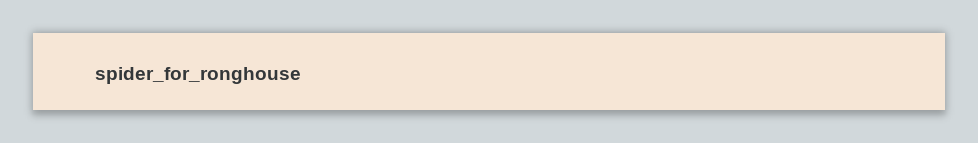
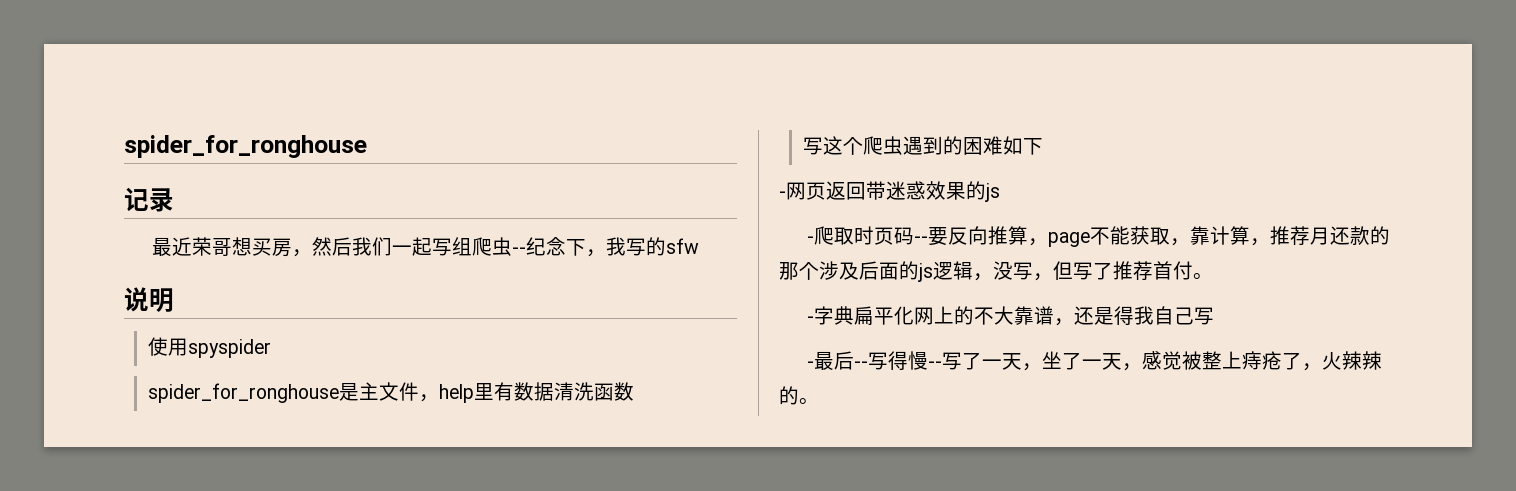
[95,67,301,84] spider_for_ronghouse -> [124,135,367,158] [124,187,174,212] [151,237,699,257] [124,287,174,312] [148,337,272,358] [148,382,635,403] [803,136,1044,155] [779,181,1000,202] [806,226,1390,247] [779,261,1213,282] [806,306,1214,326] [806,351,1382,371] [779,386,819,405] spider_for_ronghouse // 记录 // 最近荣哥想买房，然后我们一起写组爬虫--纪念下，我写的sfw // 说明 // 使用spyspider // spider_for_ronghouse是主文件，help里有数据清洗函数 // 写这个爬虫遇到的困难如下 // -网页返回带迷惑效果的js // -爬取时页码--要反向推算，page不能获取，靠计算，推荐月还款的那个涉及后面的js逻辑，没写，但写了推荐首付。 // -字典扁平化网上的不大靠谱，还是得我自己写 // -最后--写得慢--写了一天，坐了一天，感觉被整上痔疮了，火辣辣的。

